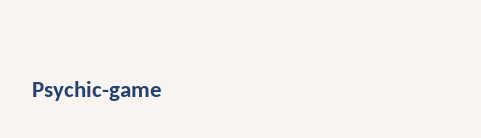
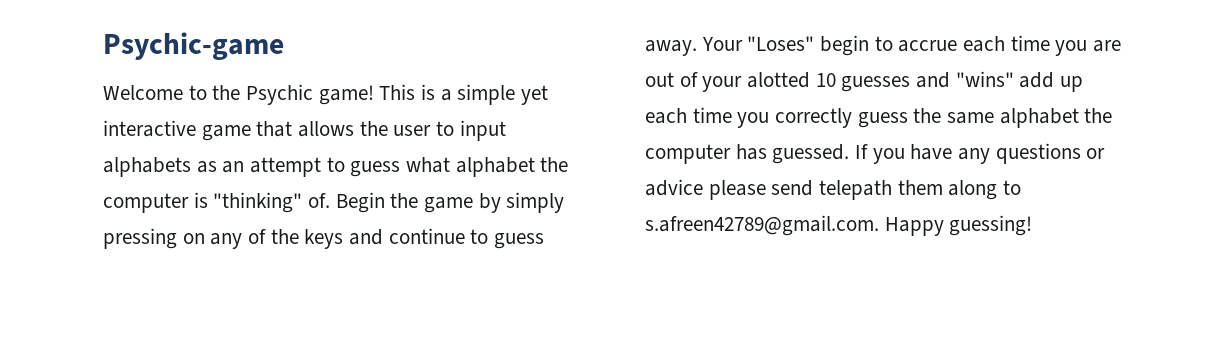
(162, 91) none -> [103,84,549,105] [103,120,506,141] [103,157,569,177] [103,192,565,213] [103,228,545,249] [645,35,1122,56] [645,71,1084,92] [645,107,1113,128] [645,143,1106,164] [645,179,1022,200] [645,215,1033,236] // Welcome to the Psychic game! This is a simple yet interactive game that allows the user to input alphabets as an attempt to guess what alphabet the computer is "thinking" of. Begin the game by simply pressing on any of the keys and continue to guess away. Your "Loses" begin to accrue each time you are out of your alotted 10 guesses and "wins" add up each time you correctly guess the same alphabet the computer has guessed. If you have any questions or advice please send telepath them along to s.afreen42789@gmail.com. Happy guessing!

